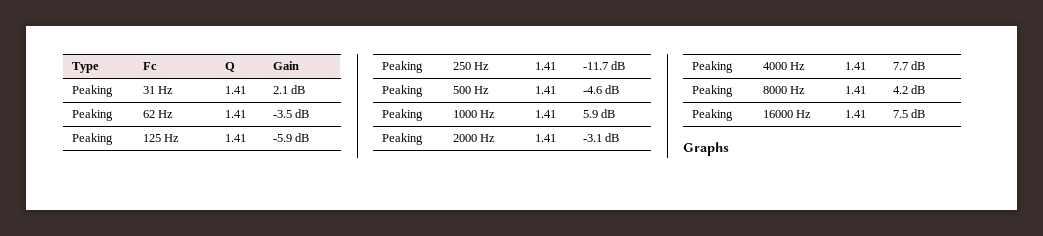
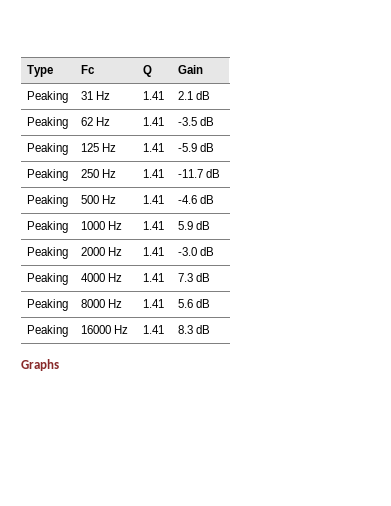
[582,134,602,142] -3.1 -> [178,247,198,256] -3.0
[892,62,908,70] 7.7 -> [178,273,194,282] 7.3
[892,86,908,94] 4.2 -> [178,299,194,308] 5.6
[892,110,908,118] 7.5 -> [178,325,194,334] 8.3

